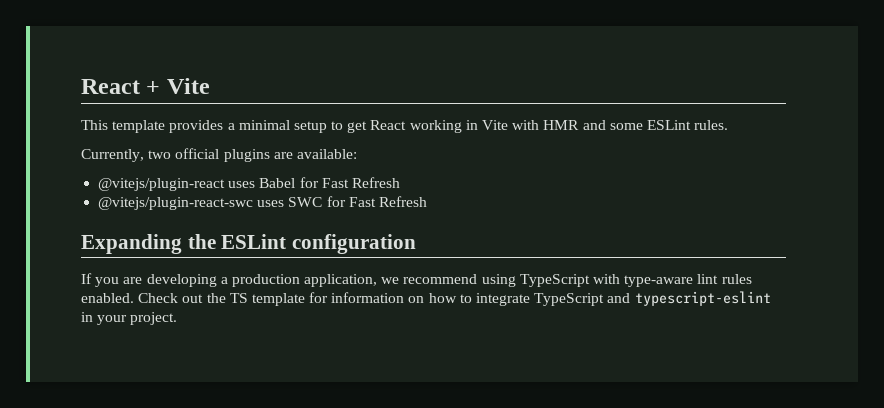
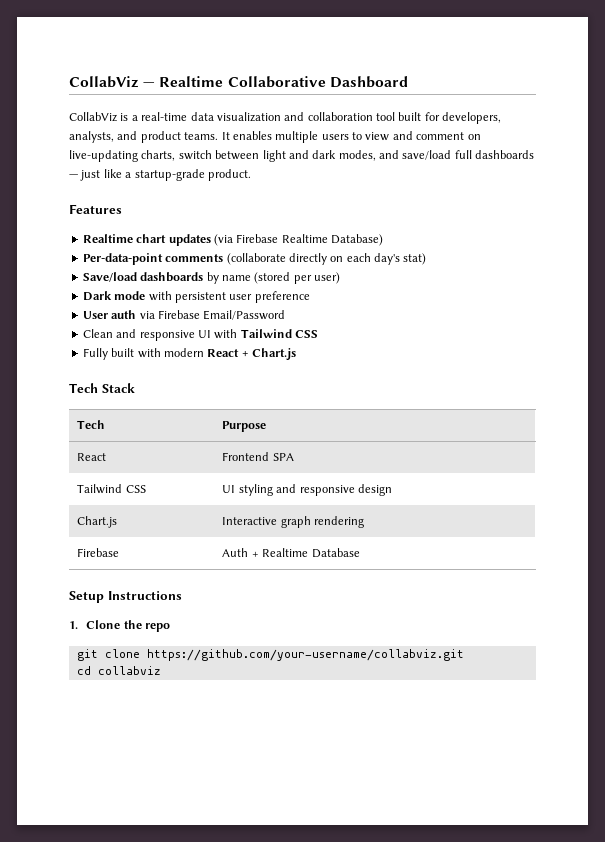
[81,78,210,94] [81,120,729,133] [81,148,357,162] [98,177,400,191] [98,196,427,210] [81,234,417,254] [81,273,752,287] [81,291,771,306] [81,312,178,325] React + Vite // This template provides a minimal setup to get React working in Vite with HMR and some ESLint rules. // Currently, two official plugins are available: // @vitejs/plugin-react uses Babel for Fast Refresh // @vitejs/plugin-react-swc uses SWC for Fast Refresh // Expanding the ESLint configuration // If you are developing a production application, we recommend using TypeScript with type-aware lint rules enabled. Check out the TS template for information on how to integrate TypeScript and typescript-eslint in your project. -> [69,76,408,88] [69,112,502,124] [69,131,481,143] [69,150,535,162] [69,169,251,181] [69,204,122,214] [82,234,383,246] [82,253,427,265] [82,272,340,284] [82,291,310,303] [82,310,286,320] [82,329,318,341] [82,348,296,360] [69,383,135,393] [77,420,106,429] [222,421,267,432] [77,453,107,461] [222,452,294,461] [77,484,146,494] [222,484,392,496] [77,516,118,528] [222,516,365,528] [77,548,120,557] [222,548,360,558] [69,591,182,603] [69,620,170,632] [76,649,464,661] [76,666,161,675] CollabViz — Realtime Collaborative Dashboard // CollabViz is a real-time data visualization and collaboration tool built for developers, analysts, and product teams. It enables multiple users to view and comment on live-updating charts, switch between light and dark modes, and save/load full dashboards — just like a startup-grade product. // Features // Realtime chart updates (via Firebase Realtime Database) // Per-data-point comments (collaborate directly on each day's stat) // Save/load dashboards by name (stored per user) // Dark mode with persistent user preference // User auth via Firebase Email/Password // Clean and responsive UI with Tailwind CSS // Fully built with modern React + Chart.js // Tech Stack // Tech | Purpose // React | Frontend SPA // Tailwind CSS | UI styling and responsive design // Chart.js | Interactive graph rendering // Firebase | Auth + Realtime Database // Setup Instructions // 1. Clone the repo // git clone https://github.com/your-username/collabviz.git // cd collabviz

